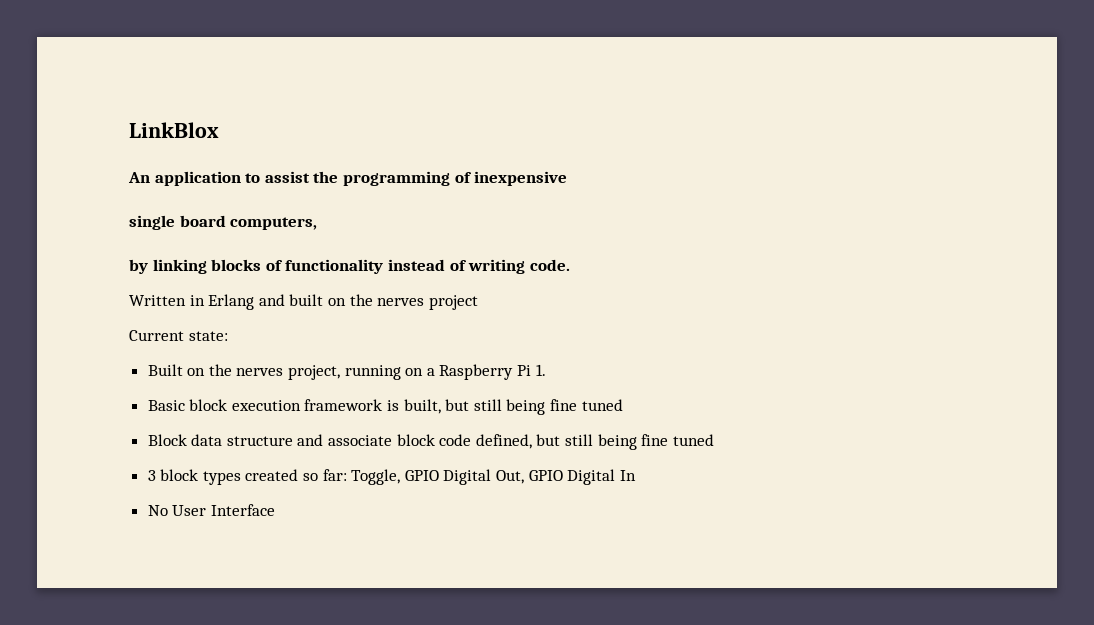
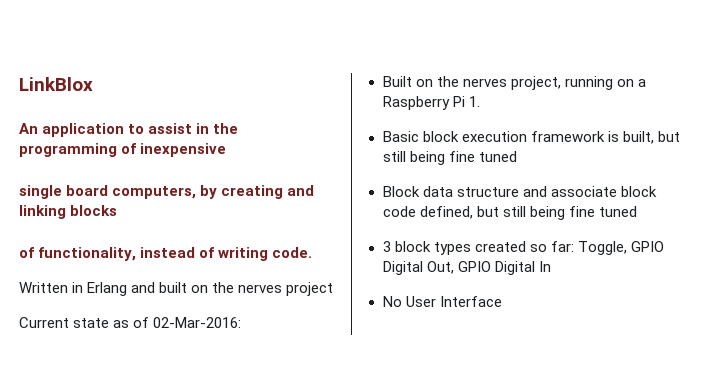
(310, 177) none -> [196,123,210,134] in
[129,259,148,274] // by -> [200,185,315,199] by creating and
[265,259,384,274] of functionality -> [19,247,137,261] // of functionality,
[188,331,228,341] state: -> [73,317,242,328] state as of 02-Mar-2016:

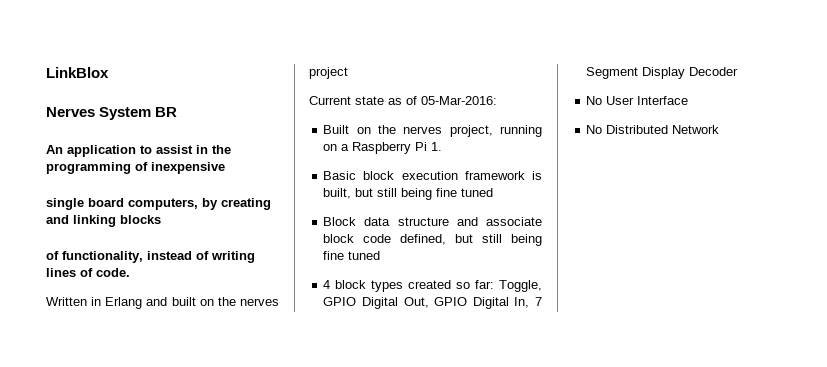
(93, 84) none -> [46,107,178,120] // Nerves System BR
(269, 254) none -> [46,268,93,277] lines of
[153,317,242,328] 02-Mar-2016: -> [421,96,497,105] 05-Mar-2016:
[382,241,391,252] 3 -> [323,280,331,289] 4
[538,261,551,272] In -> [514,297,542,308] [586,67,739,79] In, 7 Segment Display Decoder
(502, 301) none -> [586,125,720,134] // No Distributed Network

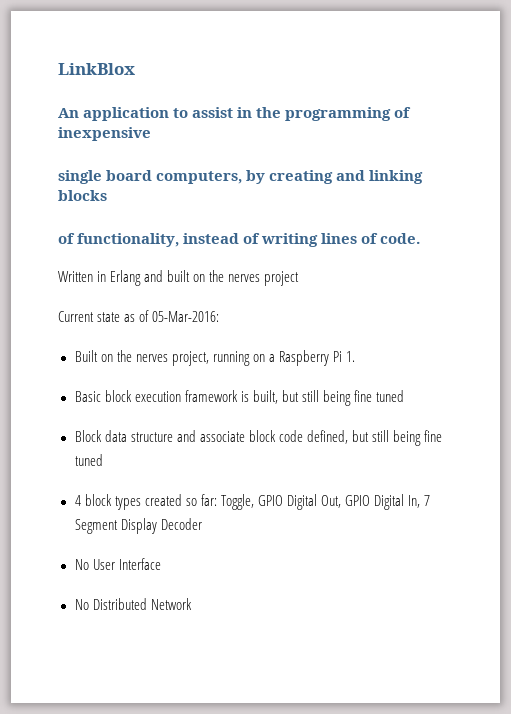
[46,107,178,120] // Nerves System BR -> (135, 69) none

